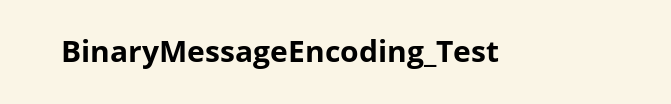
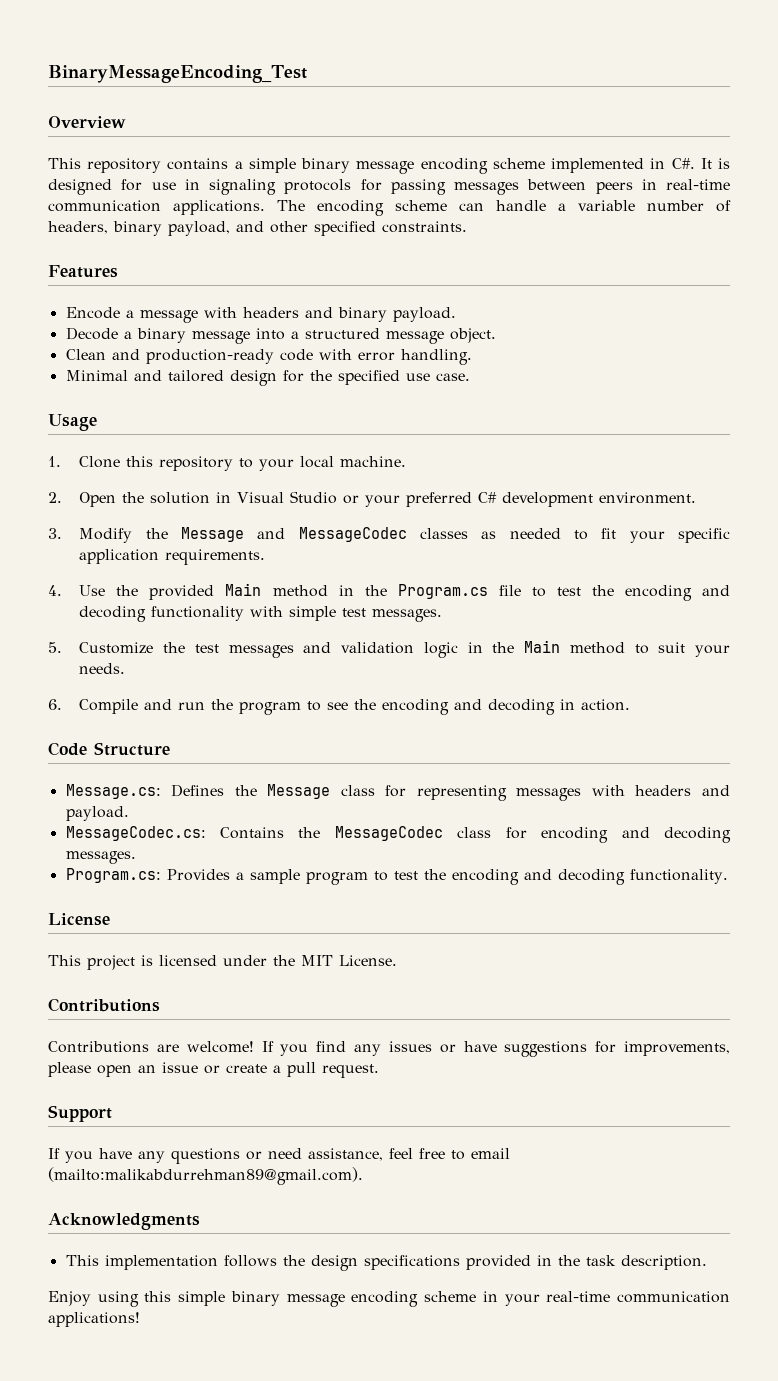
(499, 54) none -> [48,116,126,128] [48,158,731,174] [48,179,730,195] [48,200,731,216] [48,221,467,236] [48,265,118,278] [65,307,456,323] [65,327,496,344] [65,349,472,365] [65,370,470,386] [48,414,97,431] [48,456,407,471] [48,491,697,507] [48,527,731,543] [79,549,266,565] [48,583,730,601] [79,606,443,622] [48,640,730,658] [79,663,126,674] [48,699,631,715] [48,742,170,756] [65,784,730,801] [65,806,129,821] [65,826,731,843] [65,851,136,864] [65,868,728,885] [48,913,110,926] [48,955,397,970] [48,998,160,1012] [48,1041,730,1057] [48,1062,379,1078] [48,1105,112,1122] [48,1148,510,1164] [48,1167,363,1185] [48,1213,200,1230] [65,1255,707,1271] [48,1291,731,1307] [48,1312,140,1327] // Overview // This repository contains a simple binary message encoding scheme implemented in C#. It is designed for use in signaling protocols for passing messages between peers in real-time communication applications. The encoding scheme can handle a variable number of headers, binary payload, and other specified constraints. // Features // Encode a message with headers and binary payload. // Decode a binary message into a structured message object. // Clean and production-ready code with error handling. // Minimal and tailored design for the specified use case. // Usage // 1. Clone this repository to your local machine. // 2. Open the solution in Visual Studio or your preferred C# development environment. // 3. Modify the Message and MessageCodec classes as needed to fit your specific application requirements. // 4. Use the provided Main method in the Program.cs file to test the encoding and decoding functionality with simple test messages. // 5. Customize the test messages and validation logic in the Main method to suit your needs. // 6. Compile and run the program to see the encoding and decoding in action. // Code Structure // Message.cs: Defines the Message class for representing messages with headers and payload. // MessageCodec.cs: Contains the MessageCodec class for encoding and decoding messages. // Program.cs: Provides a sample program to test the encoding and decoding functionality. // License // This project is licensed under the MIT License. // Contributions // Contributions are welcome! If you find any issues or have suggestions for improvements, please open an issue or create a pull request. // Support // If you have any questions or need assistance, feel free to email (mailto:malikabdurrehman89@gmail.com). // Acknowledgments // This implementation follows the design specifications provided in the task description. // Enjoy using this simple binary message encoding scheme in your real-time communication applications!

